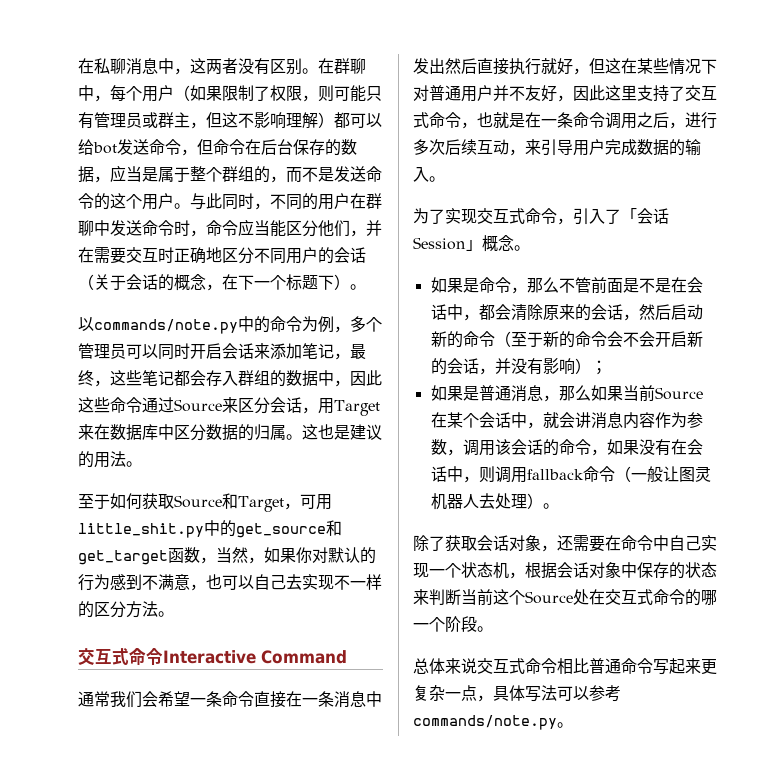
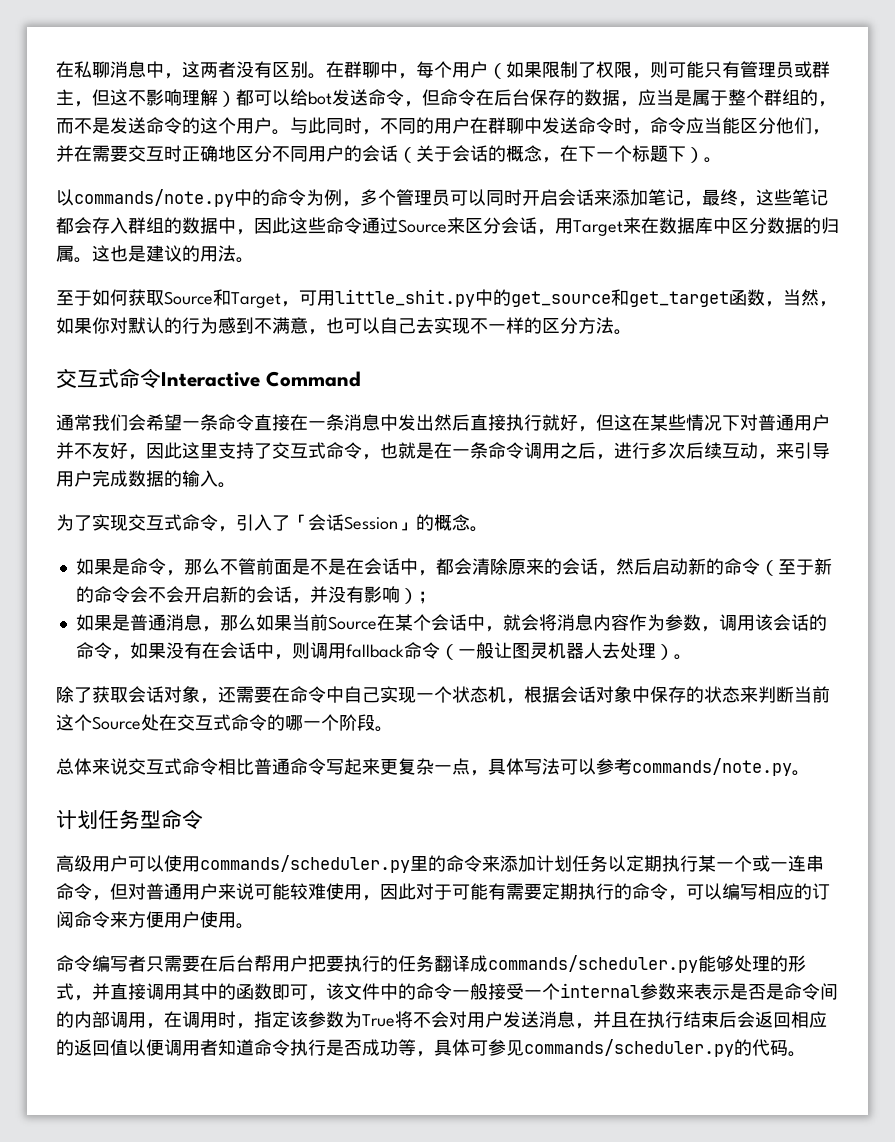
(482, 245) none -> [416,514,434,531] 的
[574,412,591,428] 讲 -> [538,614,557,631] 将
(573, 725) none -> [56,809,203,830] [56,855,824,873] [56,883,830,901] [56,911,254,929] [56,955,806,973] [56,983,838,1001] [56,1011,827,1029] [56,1039,806,1057] // 计划任务型命令 // 高级用户可以使用commands/scheduler.py里的命令来添加计划任务以定期执行某一个或一连串命令，但对普通用户来说可能较难使用，因此对于可能有需要定期执行的命令，可以编写相应的订阅命令来方便用户使用。 // 命令编写者只需要在后台帮用户把要执行的任务翻译成commands/scheduler.py能够处理的形式，并直接调用其中的函数即可，该文件中的命令一般接受一个internal参数来表示是否是命令间的内部调用，在调用时，指定该参数为True将不会对用户发送消息，并且在执行结束后会返回相应的返回值以便调用者知道命令执行是否成功等，具体可参见commands/scheduler.py的代码。

